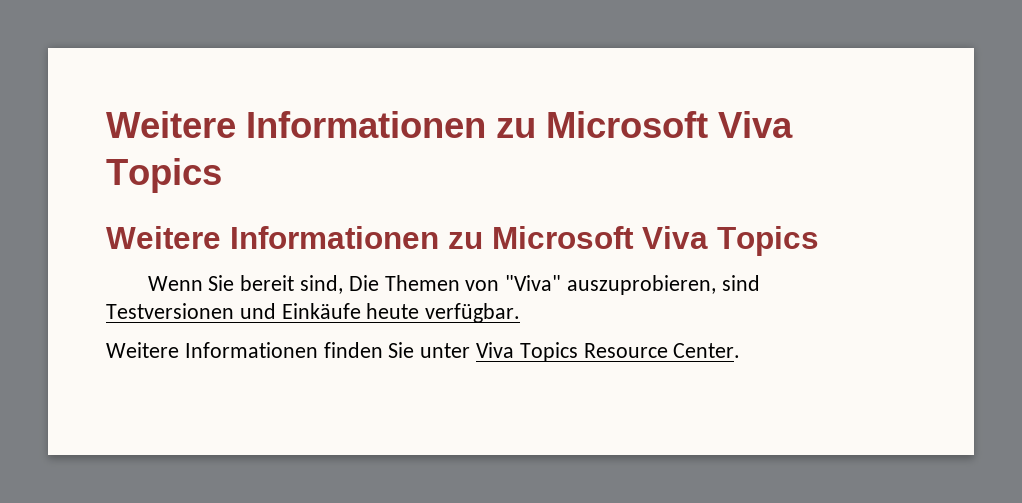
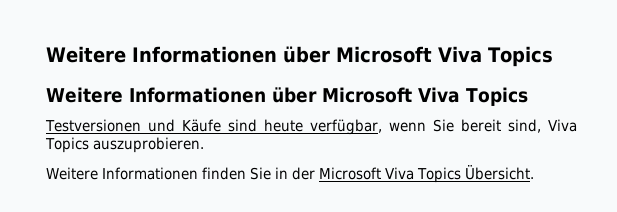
[106,111,536,138] Weitere Informationen zu -> [46,46,330,63] Weitere Informationen über
[448,226,819,256] [147,275,760,295] [106,303,521,323] [106,342,741,362] zu Microsoft Viva Topics // Wenn Sie bereit sind, Die Themen von "Viva" auszuprobieren, sind Testversionen und Einkäufe heute verfügbar. // Weitere Informationen finden Sie unter Viva Topics Resource Center. -> [272,87,528,106] [45,119,577,135] [45,137,204,153] [46,165,534,183] über Microsoft Viva Topics // Testversionen und Käufe sind heute verfügbar, wenn Sie bereit sind, Viva Topics auszuprobieren. // Weitere Informationen finden Sie in der Microsoft Viva Topics Übersicht.

